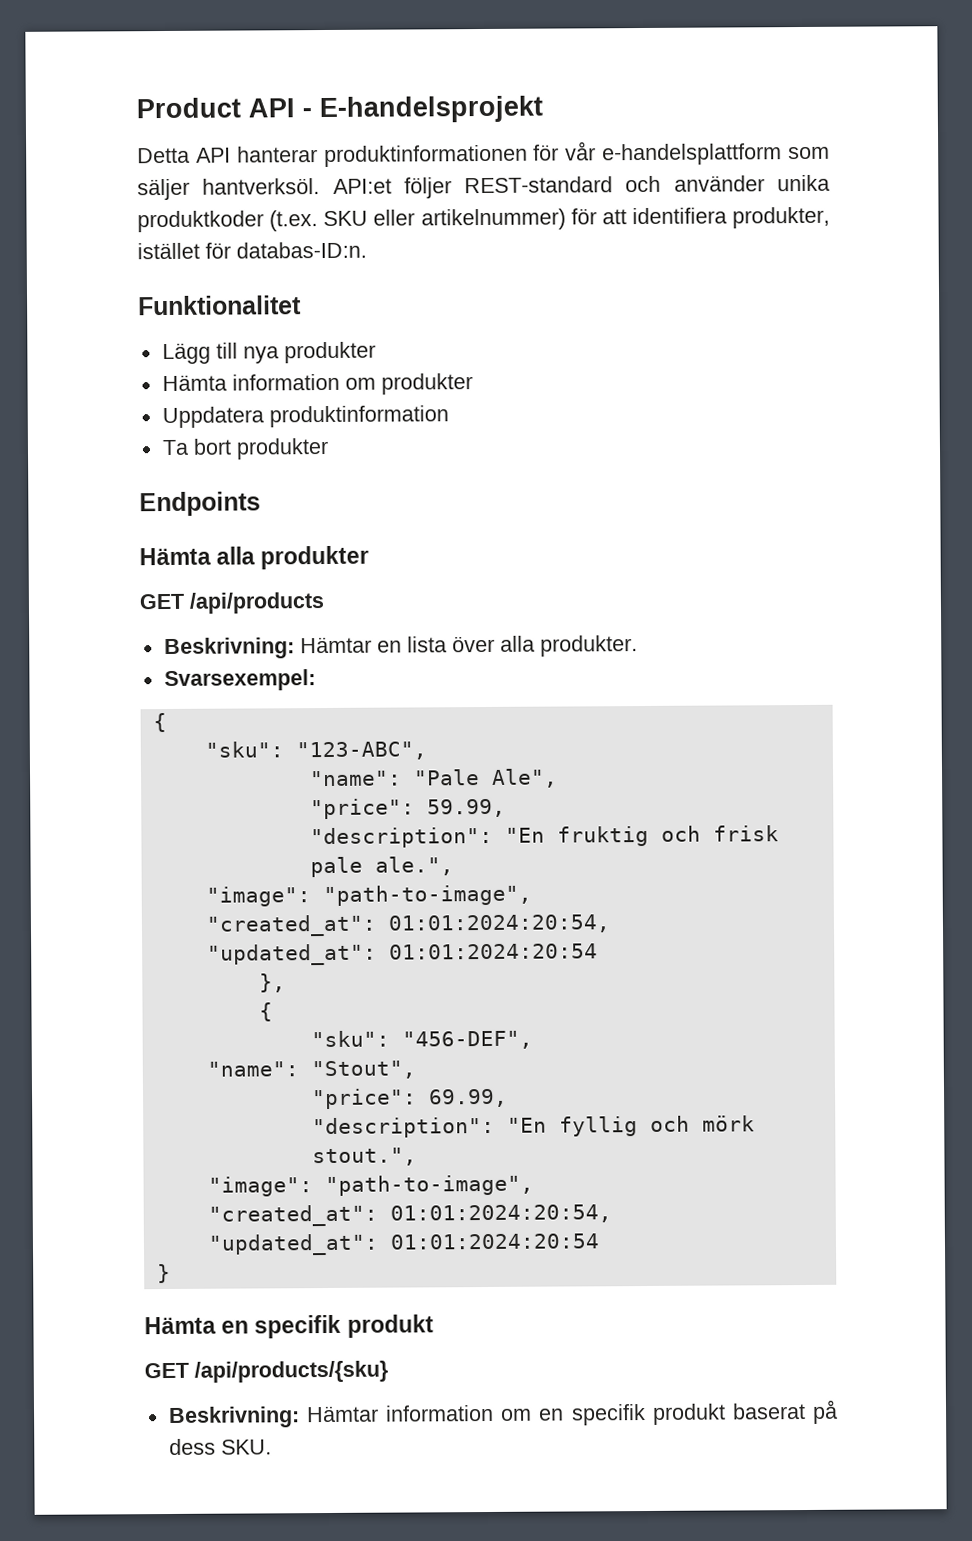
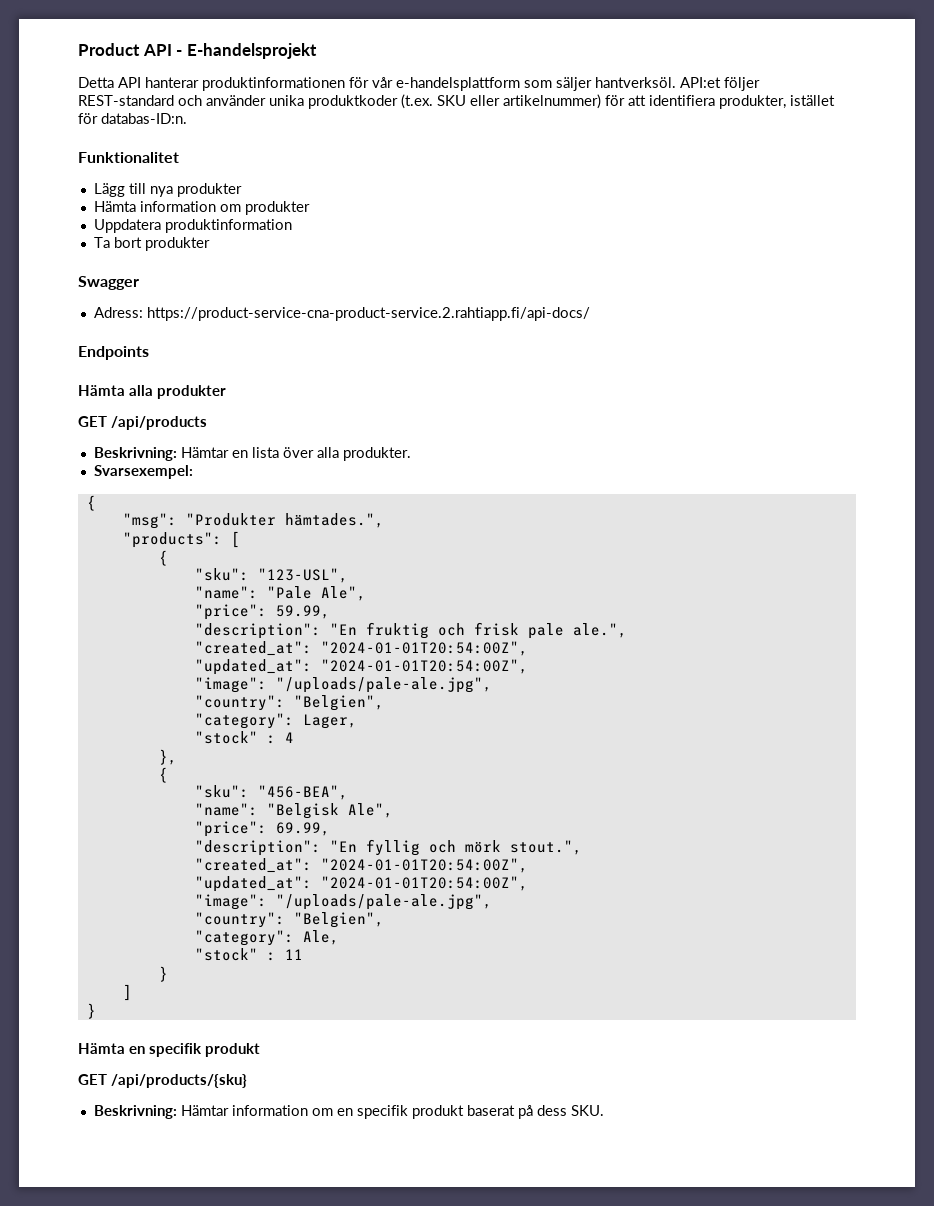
(329, 448) none -> [78,276,139,290] [93,307,590,321] // Swagger // Adress: https://product-service-cna-product-service.2.rahtiapp.fi/api-docs/
[204,741,427,761] // "sku": "123-ABC", -> [122,513,384,529] [122,531,240,548] [158,550,168,566] [194,568,348,583] // "msg": "Produkter hämtades.", // "products": [ // { // "sku": "123-USL",
[205,884,532,907] [205,914,611,937] [206,943,598,966] // "image": "path-to-image", // "created_at": 01:01:2024:20:54, // "updated_at": 01:01:2024:20:54 -> [194,641,528,656] [194,659,528,675] [194,677,492,693] [194,695,384,711] [194,713,357,729] [194,731,294,744] // "created_at": "2024-01-01T20:54:00Z", // "updated_at": "2024-01-01T20:54:00Z", // "image": "/uploads/pale-ale.jpg", // "country": "Belgien", // "category": Lager, // "stock" : 4
[401,1030,533,1050] [206,1060,416,1080] "456-DEF", // "name": "Stout", -> [257,785,348,800] [194,803,393,819] "456-BEA", // "name": "Belgisk Ale",
[207,1174,534,1197] [207,1204,612,1227] [207,1233,600,1256] // "image": "path-to-image", // "created_at": 01:01:2024:20:54, // "updated_at": 01:01:2024:20:54 -> [194,858,528,873] [194,876,528,892] [194,894,492,910] [194,912,384,928] [194,930,339,946] [194,948,303,961] [158,966,168,982] [122,984,132,1001] // "created_at": "2024-01-01T20:54:00Z", // "updated_at": "2024-01-01T20:54:00Z", // "image": "/uploads/pale-ale.jpg", // "country": "Belgien", // "category": Ale, // "stock" : 11 // } // ]

